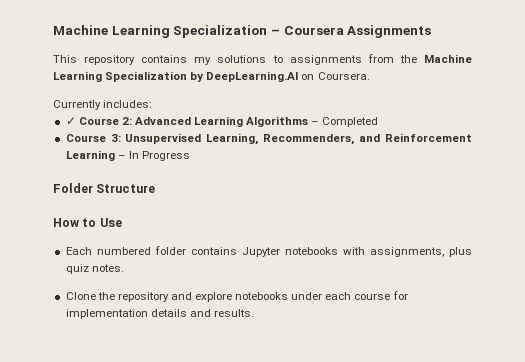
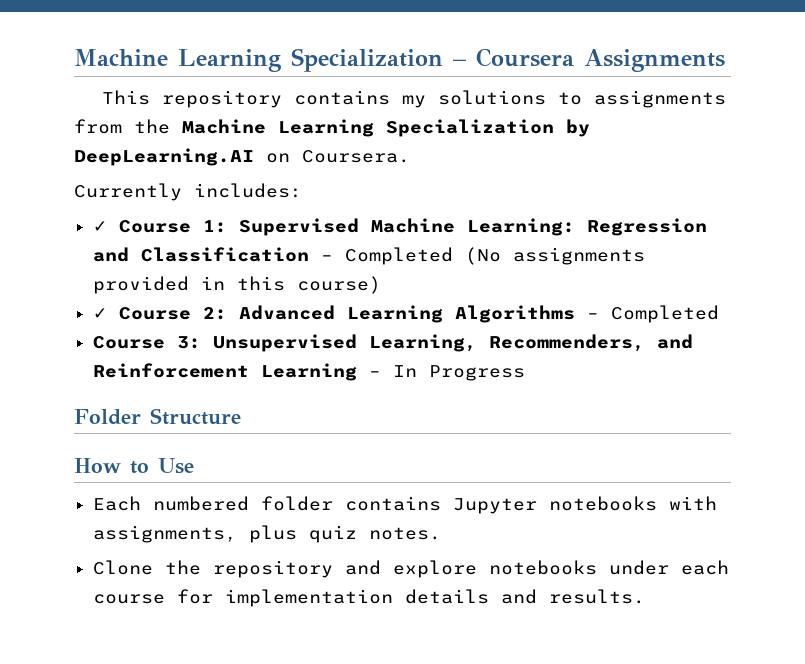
(153, 104) none -> [92,218,707,236] [92,247,645,265] [92,276,381,294] // ✓ Course 1: Supervised Machine Learning: Regression and Classification – Completed (No assignments provided in this course)

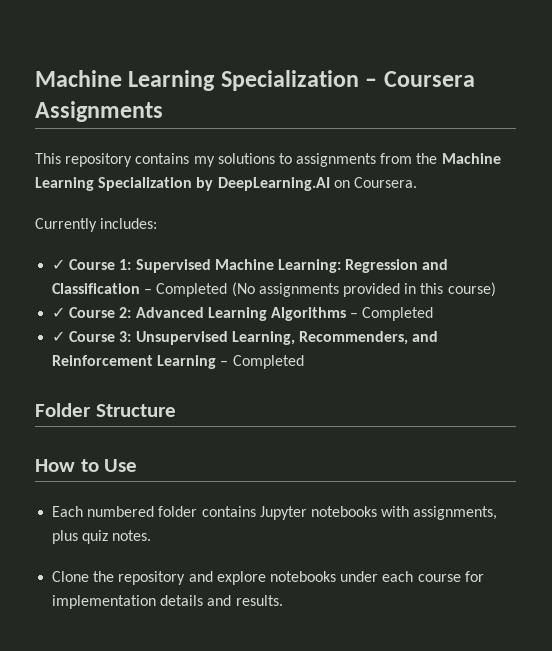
(719, 314) none -> [52,331,66,342] ✓
[392,365,525,381] In Progress -> [232,355,304,369] Completed

